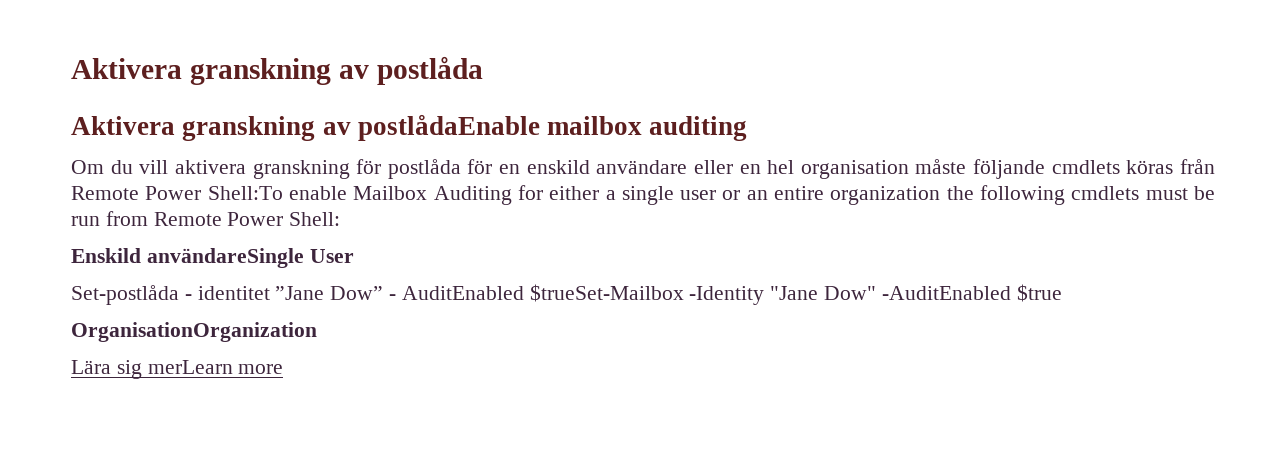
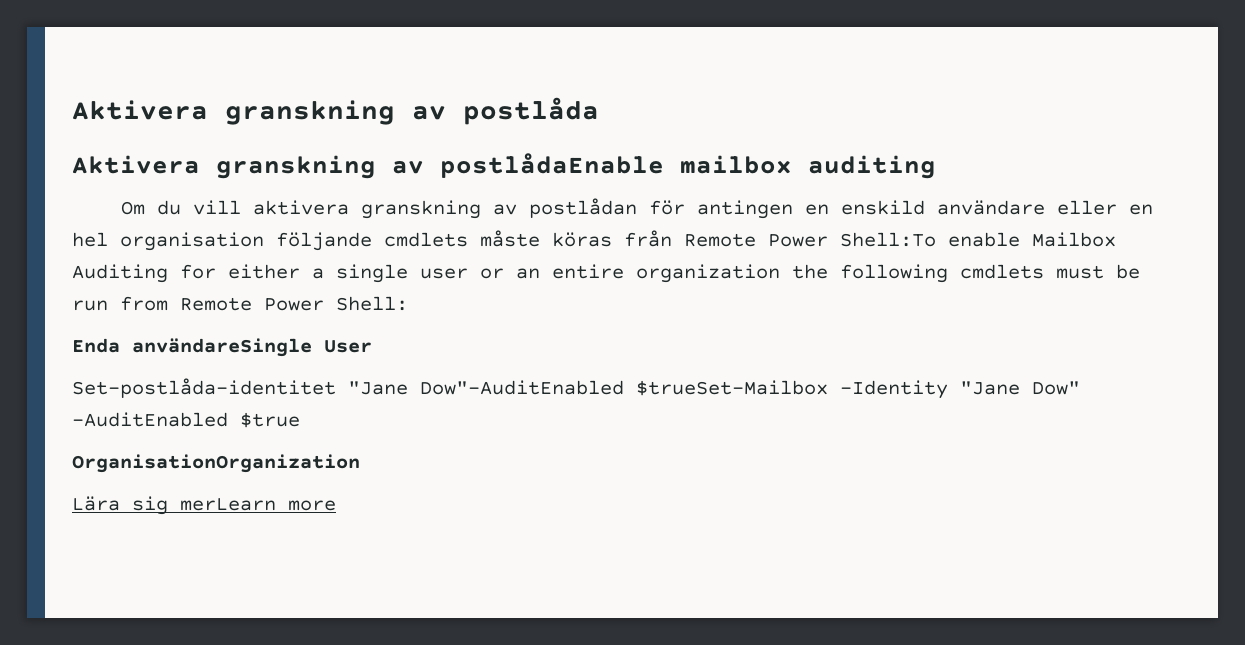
[356,159,493,179] för postlåda för -> [492,198,793,219] av postlådan för antingen
[915,159,967,174] måste -> (264, 241) none
(1120, 167) none -> [480,230,540,247] måste
[71,248,141,263] Enskild -> [72,338,120,353] Enda
[71,285,524,305] Set-postlåda - identitet ”Jane Dow” - AuditEnabled -> [72,378,624,398] Set-postlåda-identitet "Jane Dow"-AuditEnabled

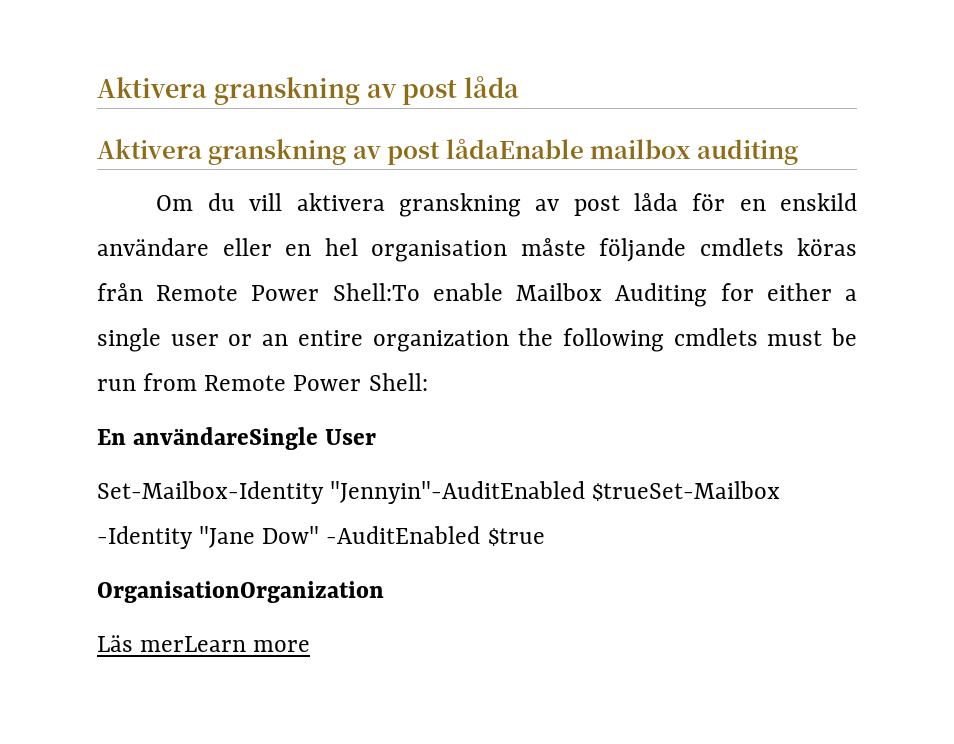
[72,97,599,125] [72,153,664,179] Aktivera granskning av postlåda // Aktivera granskning av postlådaEnable -> [97,76,519,105] [97,139,584,165] Aktivera granskning av post låda // Aktivera granskning av post lådaEnable
[528,198,793,219] postlådan för antingen -> [573,193,726,216] post låda för
(264, 241) none -> [520,238,586,256] måste
[480,230,540,247] måste -> (784, 247) none
[72,338,120,353] Enda -> [97,429,126,445] En
[72,378,624,398] Set-postlåda-identitet "Jane Dow"-AuditEnabled -> [97,481,586,504] Set-Mailbox-Identity "Jennyin"-AuditEnabled
[72,496,168,515] Lära sig -> [97,635,133,652] Läs

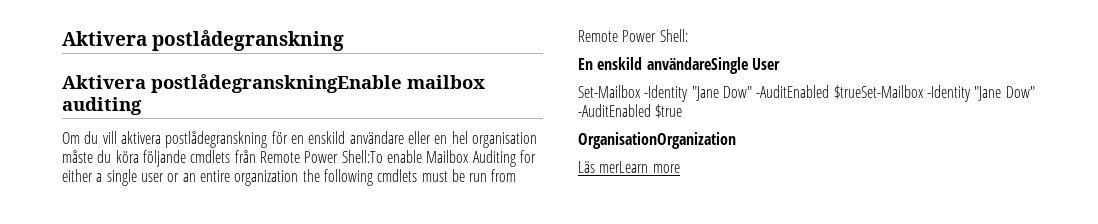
[97,76,519,105] [97,139,584,165] Aktivera granskning av post låda // Aktivera granskning av post lådaEnable -> [62,29,345,51] [62,74,402,93] Aktivera postlådegranskning // Aktivera postlådegranskningEnable
[398,193,678,217] granskning av post låda -> [165,131,268,148] postlådegranskning
(586, 247) none -> [97,150,139,163] du köra
[797,238,857,256] köras -> (231, 156) none
(126, 437) none -> [597,57,643,70] enskild
[97,481,586,504] Set-Mailbox-Identity "Jennyin"-AuditEnabled -> [578,85,830,102] Set-Mailbox -Identity "Jane Dow" -AuditEnabled

